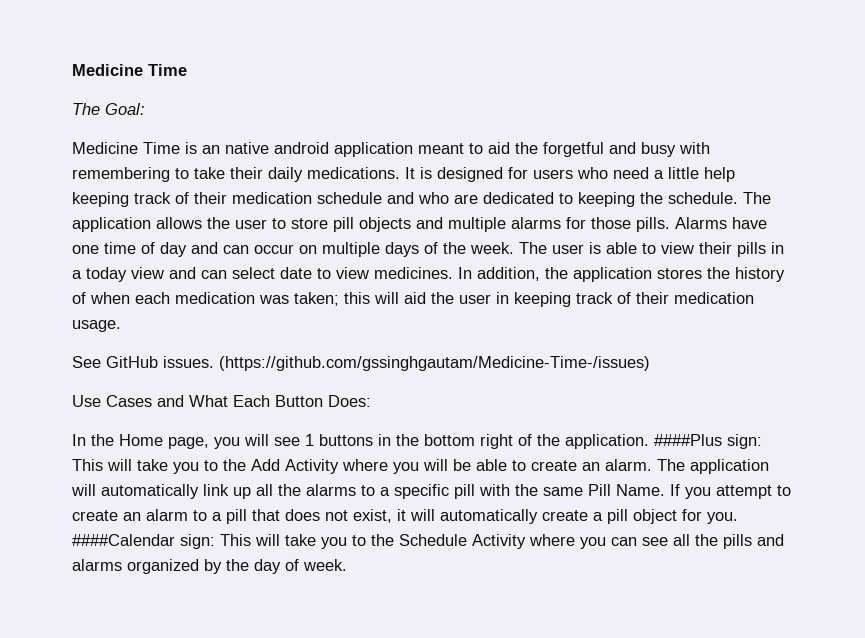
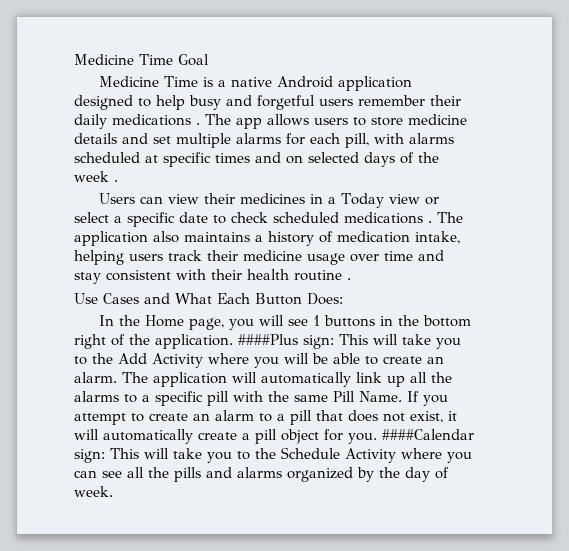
[72,64,187,76] [72,103,145,115] Medicine Time // The Goal: -> [74,54,209,66] Medicine Time Goal
[202,142,710,157] [72,167,735,182] [72,192,771,207] [72,217,767,232] [72,242,656,257] an native android application meant to aid the forgetful and busy with remembering to take their daily medications. It is designed for users who need a little help keeping track of their medication schedule and who are dedicated to keeping the schedule. The application allows the user to store pill objects and multiple alarms for those pills. Alarms have one time of day and can occur on multiple days of the week. The user is able to -> [218,76,413,91] [74,95,461,110] [74,114,467,129] [74,133,454,148] [74,152,439,167] [74,171,118,182] [99,193,164,204] a native Android application designed to help busy and forgetful users remember their daily medications . The app allows users to store medicine details and set multiple alarms for each pill, with alarms scheduled at specific times and on selected days of the week . // Users can
[737,242,766,257] pills -> [240,193,306,204] medicines
[86,267,785,282] [72,292,754,307] [72,320,121,332] [72,356,650,371] today view and can select date to view medicines. In addition, the application stores the history of when each medication was taken; this will aid the user in keeping track of their medication usage. // See GitHub issues. (https://github.com/gssinghgautam/Medicine-Time-/issues) -> [341,193,440,208] [74,212,463,227] [74,231,460,246] [74,250,444,265] [74,269,351,284] Today view or select a specific date to check scheduled medications . The application also maintains a history of medication intake, helping users track their medicine usage over time and stay consistent with their health routine .

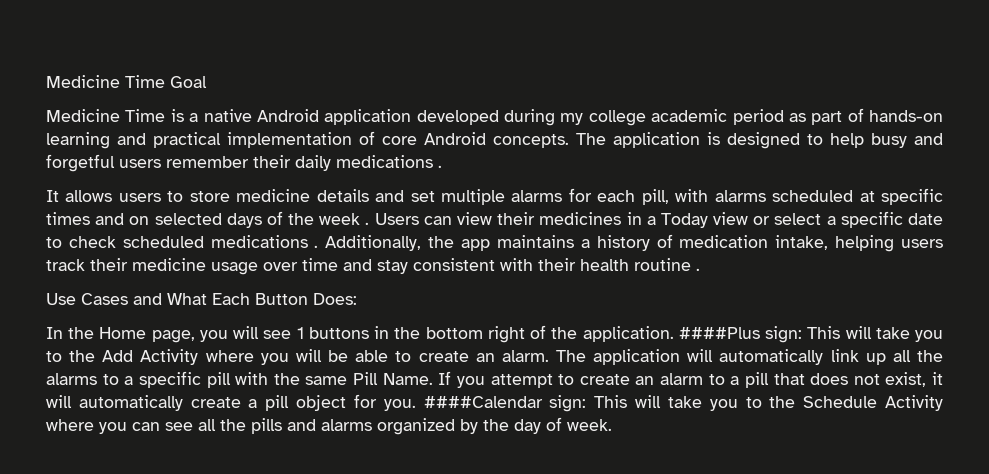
(413, 83) none -> [416,108,943,126] [46,131,720,149] developed during my college academic period as part of hands-on learning and practical implementation of core Android concepts. The application is
[205,114,262,129] The app -> [46,190,59,202] // It
(118, 181) // -> (370, 223) none
[437,212,463,223] [74,231,179,246] The application also -> [325,235,491,251] Additionally, the app

